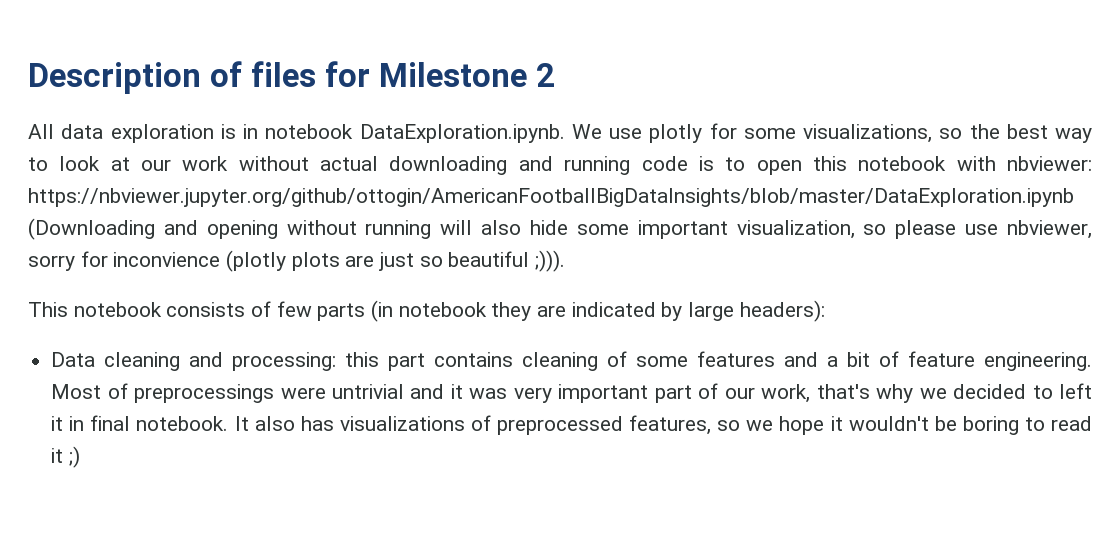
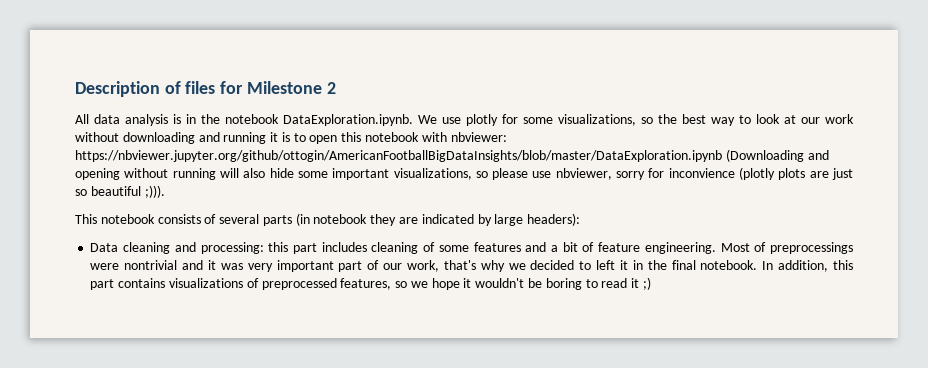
[110,124,214,143] exploration -> [125,114,168,126] analysis
(258, 131) none -> [201,114,220,124] the
[320,156,379,171] actual -> (119, 137) none
[641,156,688,171] code -> [270,132,279,142] it
[736,220,855,239] visualization, -> [393,168,472,180] visualizations,
[276,301,312,317] few -> [219,214,260,224] several
[434,352,514,367] contains -> [321,242,367,252] includes
[331,384,404,399] untrivial -> [124,260,178,270] nontrivial
(85, 423) none -> [647,260,667,270] the
[234,416,334,431] It also has -> [762,260,854,272] [90,278,166,290] In addition, this part contains

